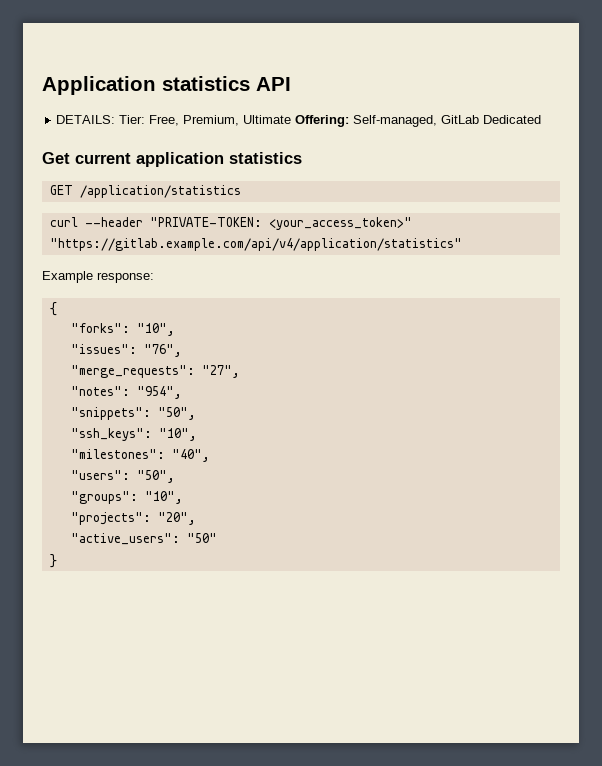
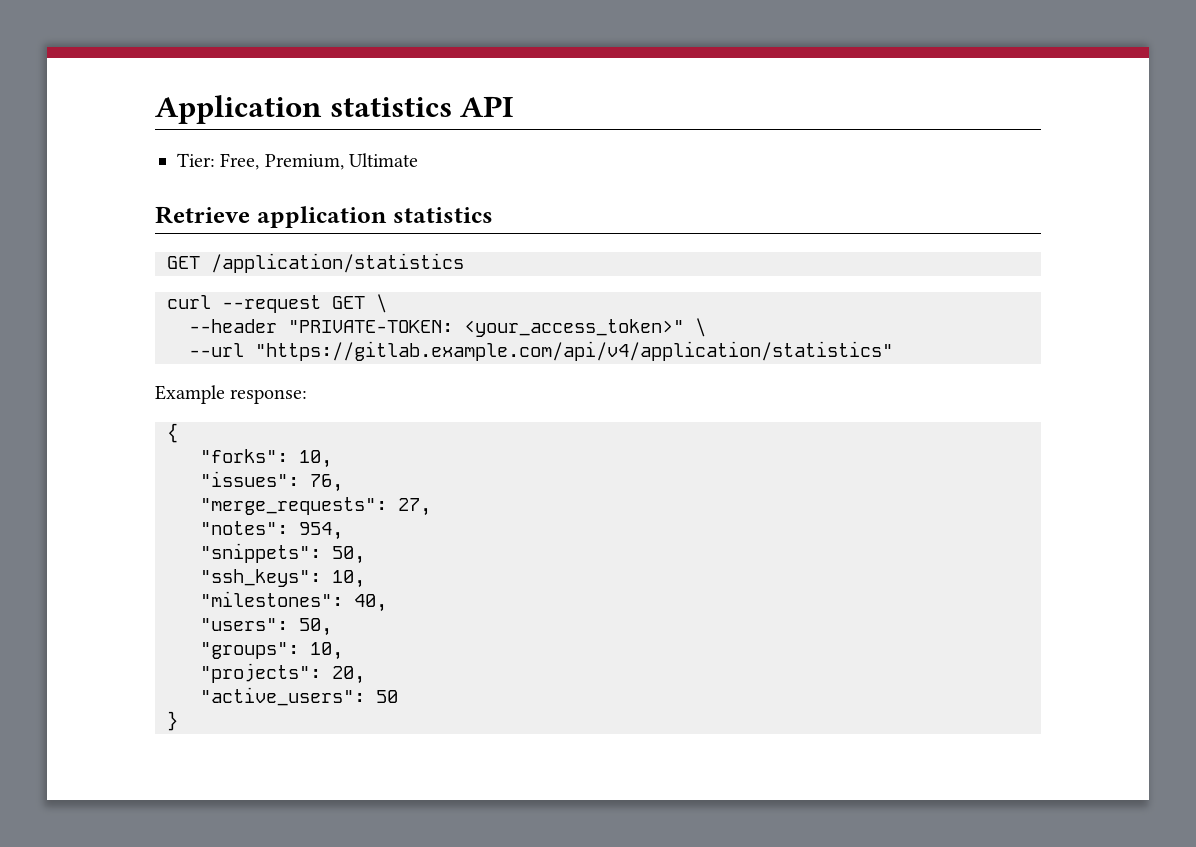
[56,115,116,124] DETAILS: -> (515, 106) none
[295,115,542,127] [42,152,131,164] Offering: Self-managed, GitLab Dedicated // Get current -> [155,206,250,224] // Retrieve
(78, 222) none -> [222,294,387,313] --request GET \ //
(412, 223) none -> [695,318,706,337] [189,343,244,357] \ // --url
[136,323,175,336] "10", -> [299,450,332,468] 10,
[143,344,182,357] "76", -> [310,474,343,492] 76,
[201,365,240,378] "27", -> [398,498,431,516] 27,
[136,386,182,399] "954", -> [299,522,343,540] 954,
[157,407,196,420] "50", -> [332,546,365,564] 50,
[158,428,197,441] "10", -> [332,570,365,588] 10,
[171,449,210,462] "40", -> [354,594,387,612] 40,
[136,470,175,483] "50", -> [299,618,332,636] 50,
[144,491,183,504] "10", -> [310,642,343,660] 10,
[157,512,196,525] "20", -> [332,666,365,684] 20,
[186,533,217,543] "50" -> [376,690,398,703] 50

